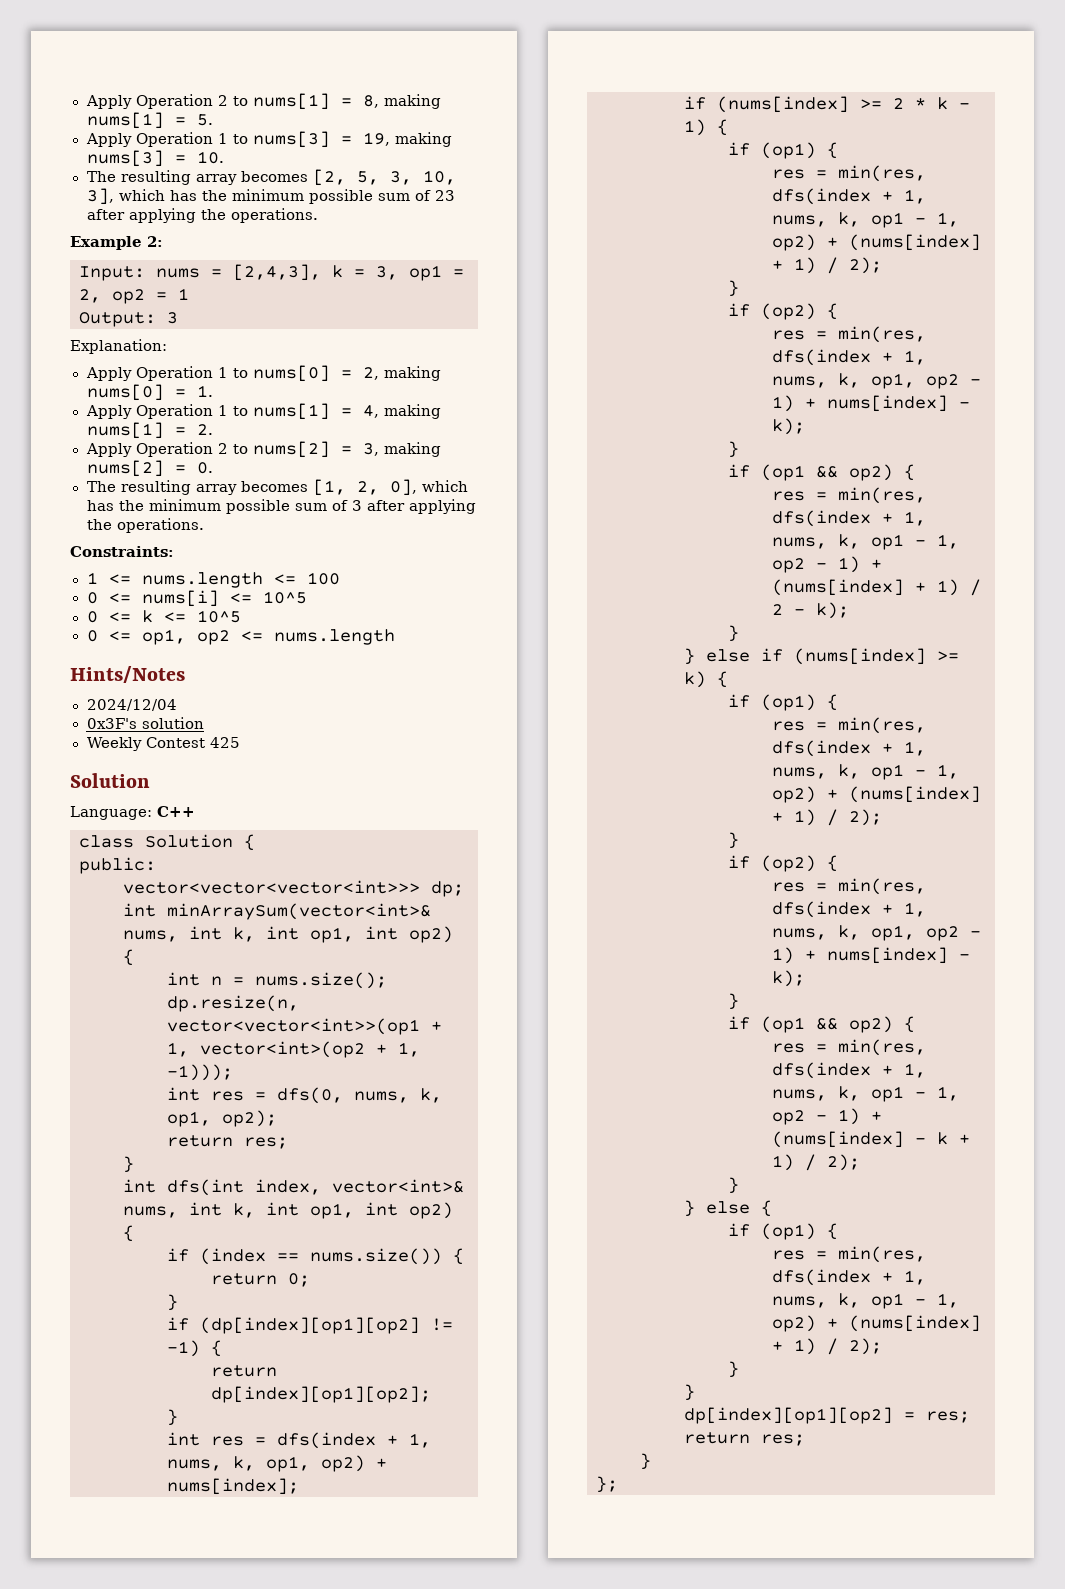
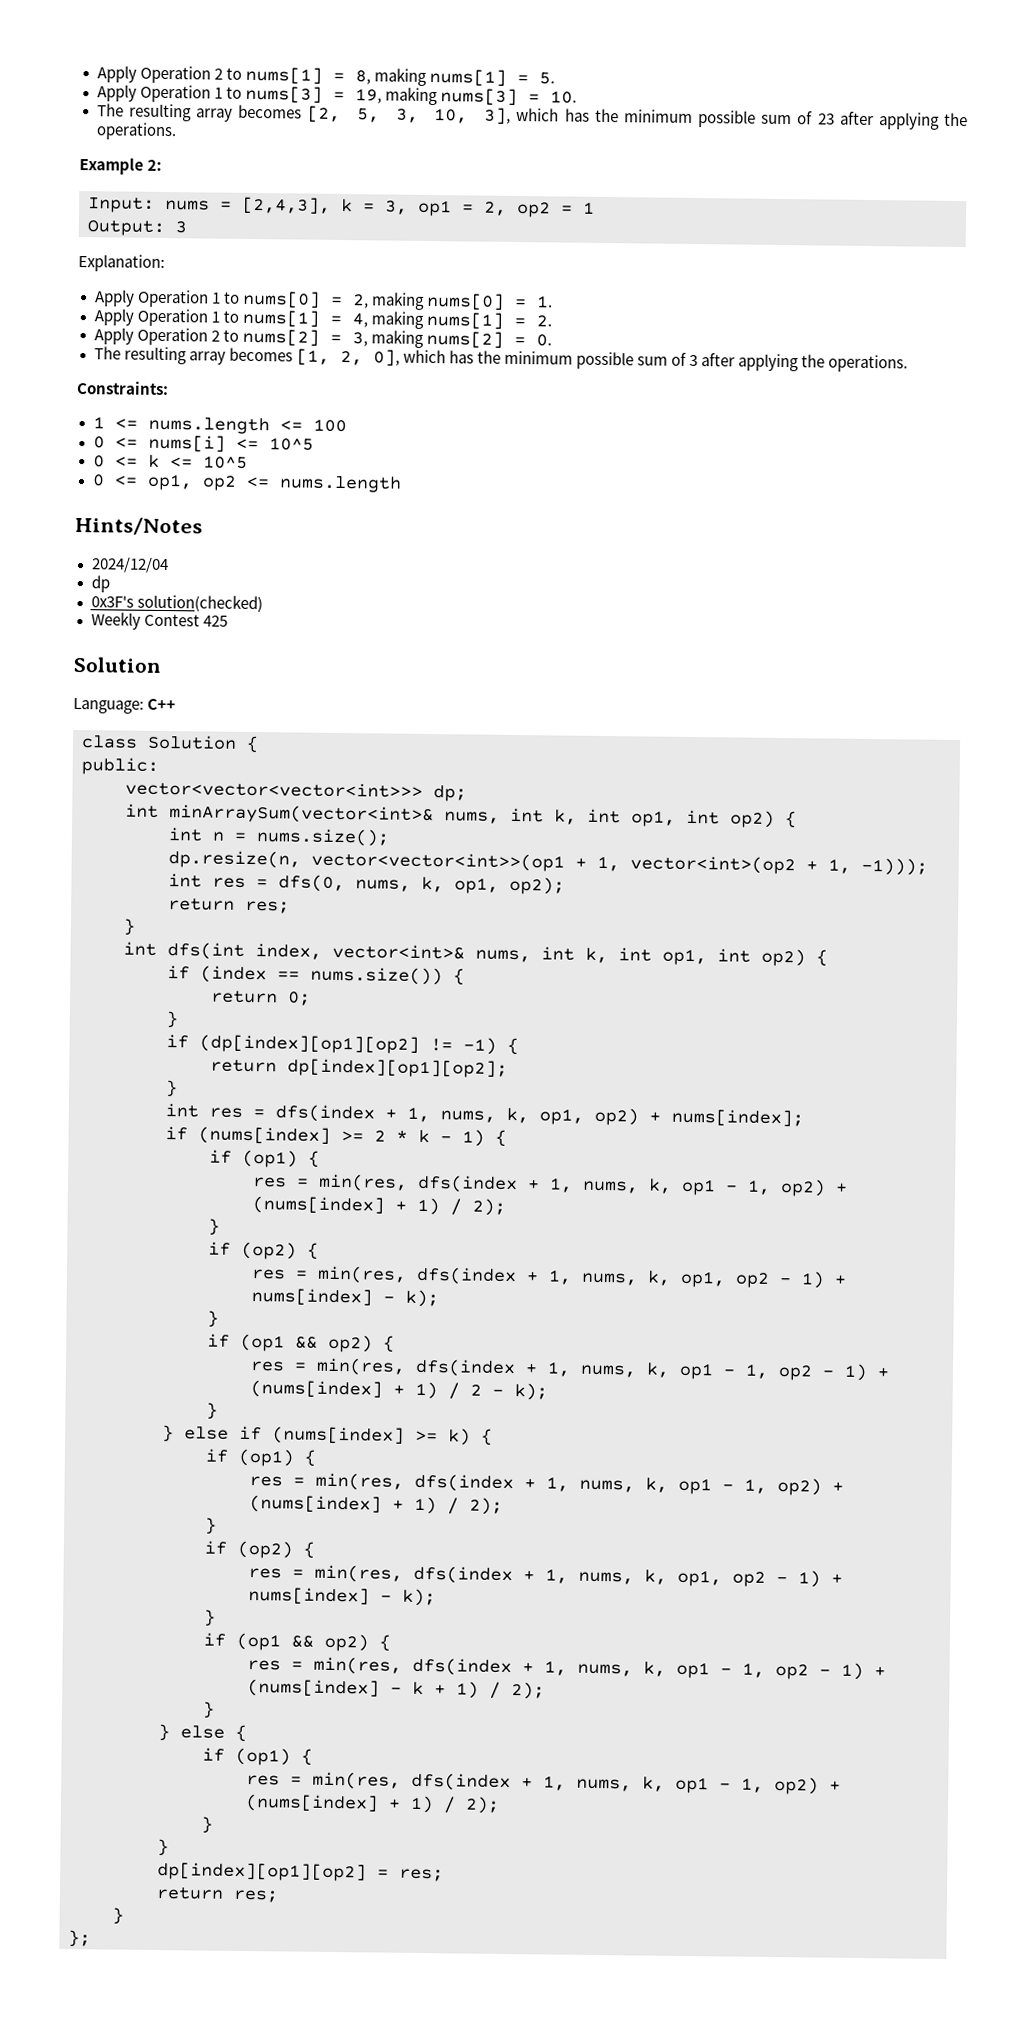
(177, 705) none -> [90,575,110,593] // dp
[141,717,204,729] solution -> [136,594,263,613] solution(checked)

